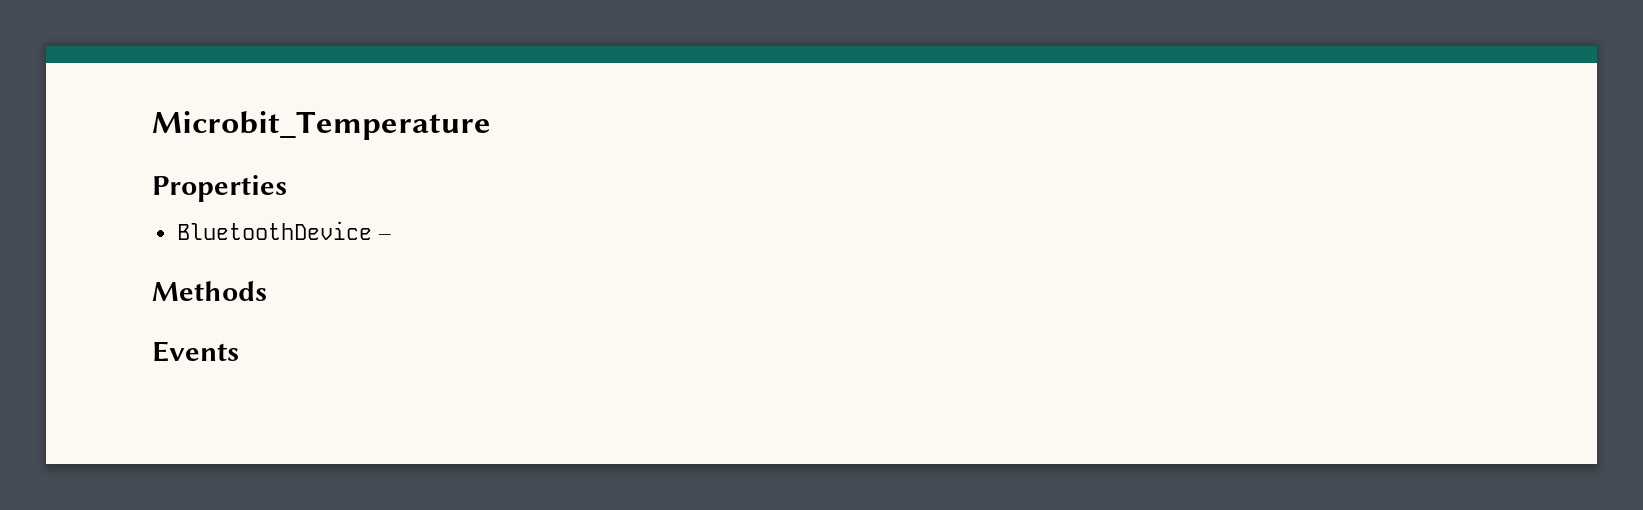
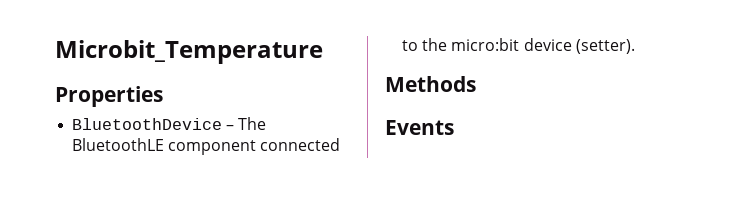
(391, 237) none -> [238,117,267,130] [72,138,341,155] [402,38,635,54] The BluetoothLE component connected to the micro:bit device (setter).

